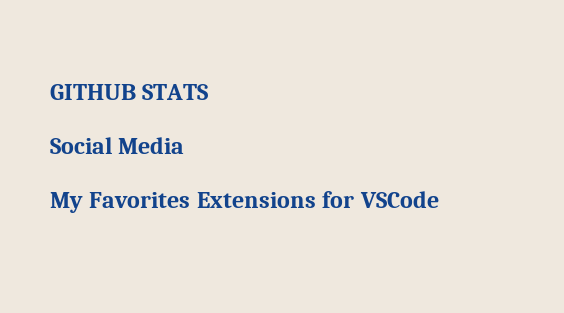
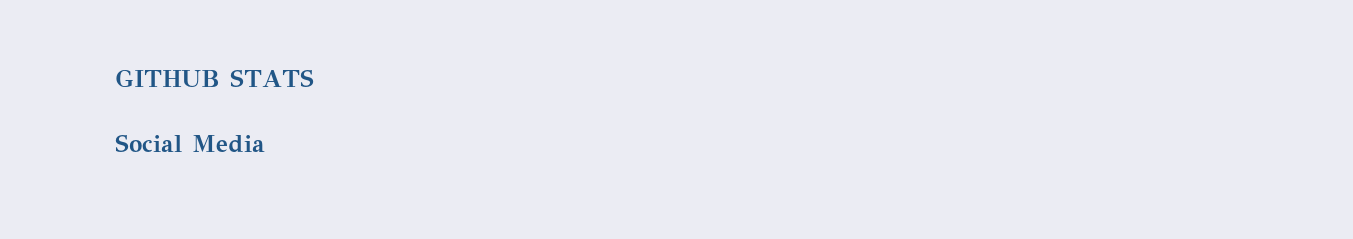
[50,191,439,213] // My Favorites Extensions for VSCode -> (265, 144) none

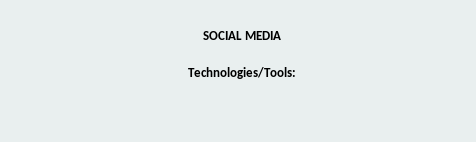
[115,69,314,87] [115,134,265,153] GITHUB STATS // Social Media -> [202,31,282,40] [188,67,296,79] SOCIAL MEDIA // Technologies/Tools:

